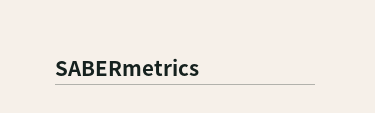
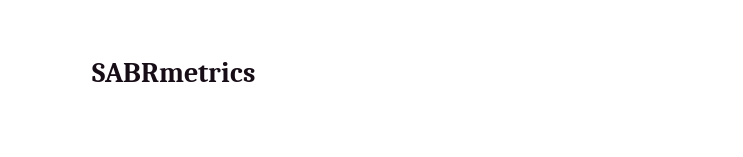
[55,58,199,76] SABERmetrics -> [92,62,255,82] SABRmetrics

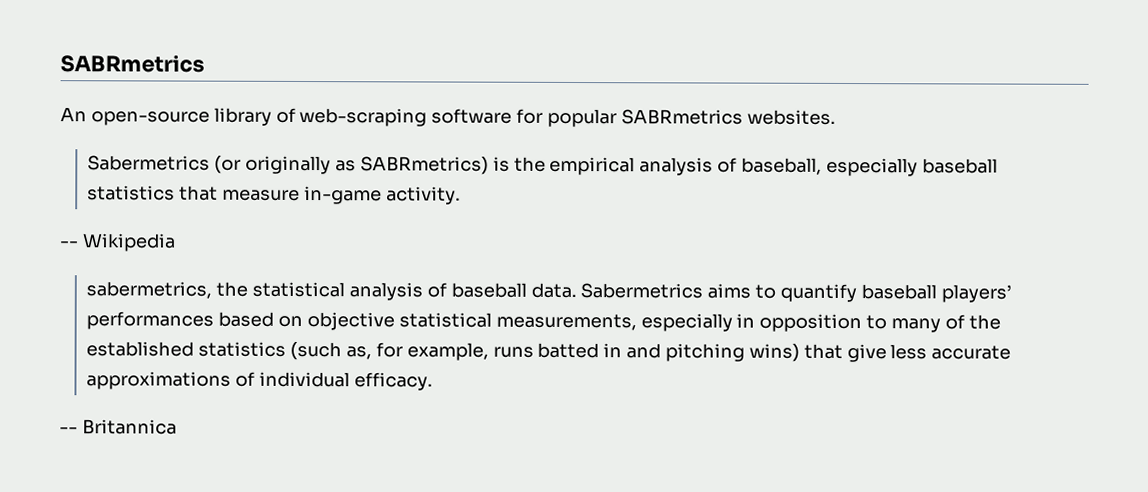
[92,62,255,82] SABRmetrics -> [60,54,205,73] [60,107,836,128] [87,155,998,177] [87,185,461,205] [59,233,176,252] [86,281,1011,303] [86,311,1001,333] [86,341,1012,363] [86,371,433,391] [59,419,177,435] SABRmetrics // An open-source library of web-scraping software for popular SABRmetrics websites. // Sabermetrics (or originally as SABRmetrics) is the empirical analysis of baseball, especially baseball statistics that measure in-game activity. // -- Wikipedia // sabermetrics, the statistical analysis of baseball data. Sabermetrics aims to quantify baseball players’ performances based on objective statistical measurements, especially in opposition to many of the established statistics (such as, for example, runs batted in and pitching wins) that give less accurate approximations of individual efficacy. // -- Britannica

